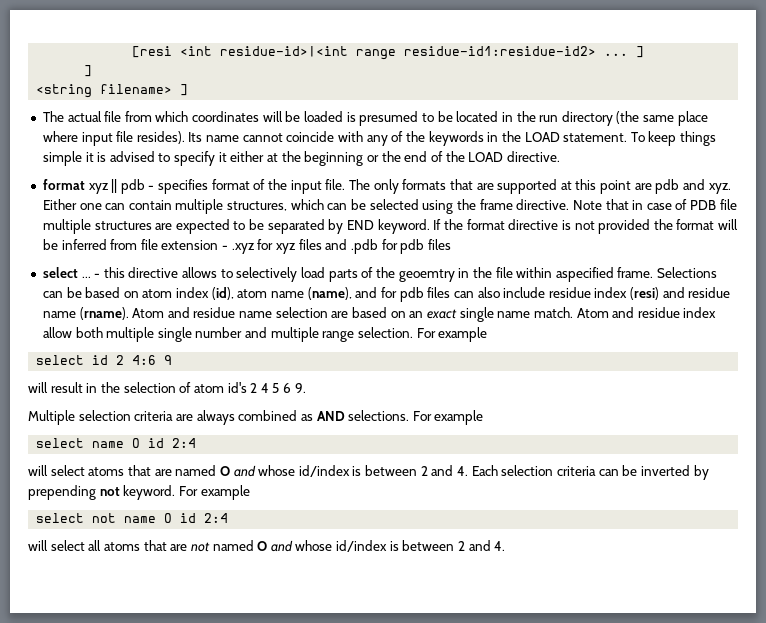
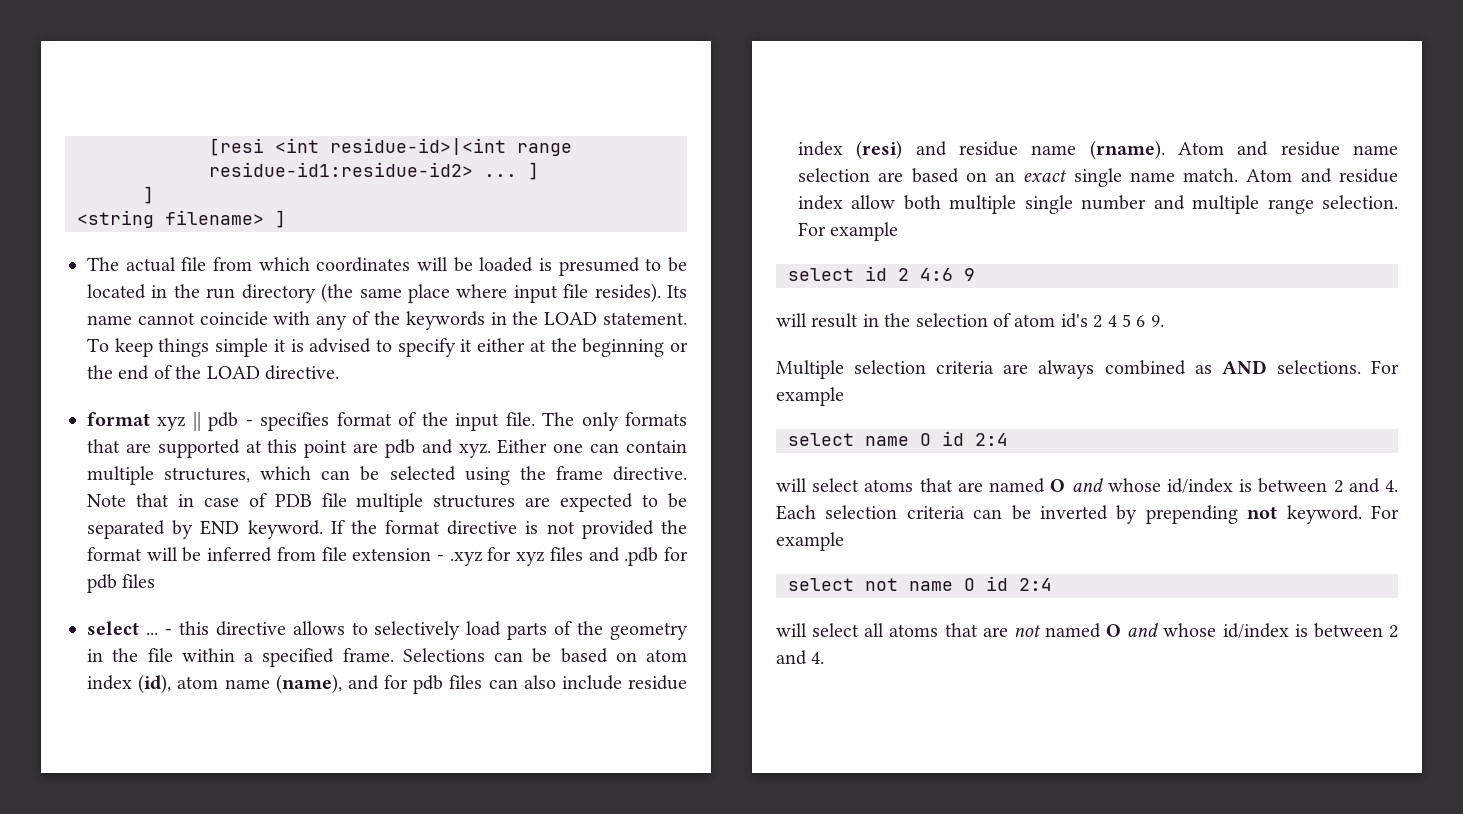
[398,269,455,282] geoemtry -> [610,622,688,640] geometry
[555,267,614,282] aspecified -> [244,648,335,667] a specified

